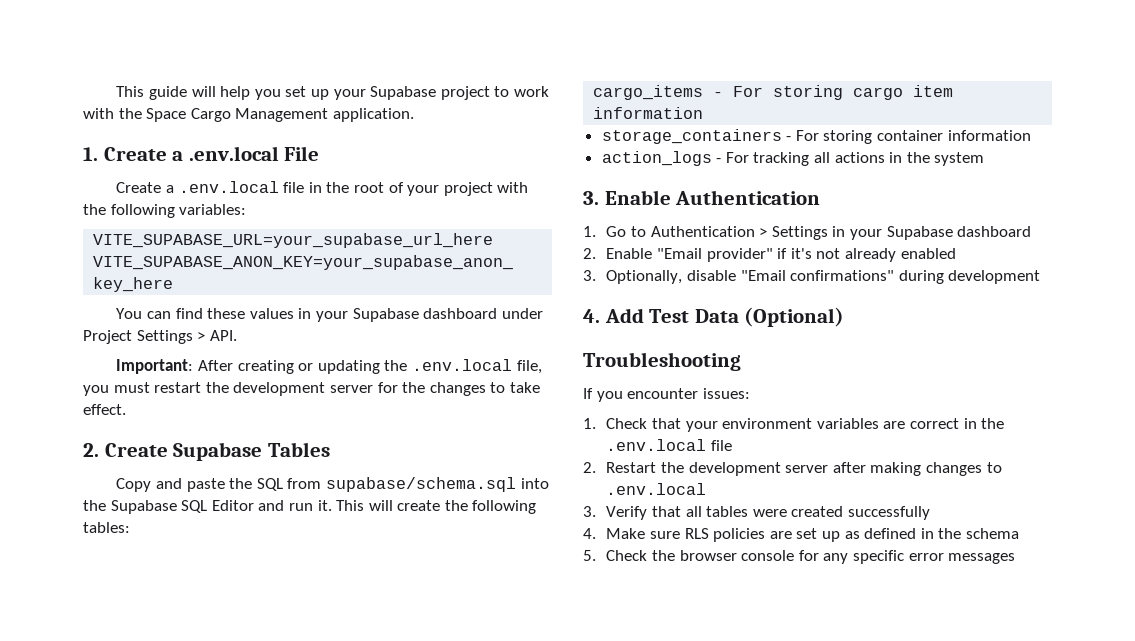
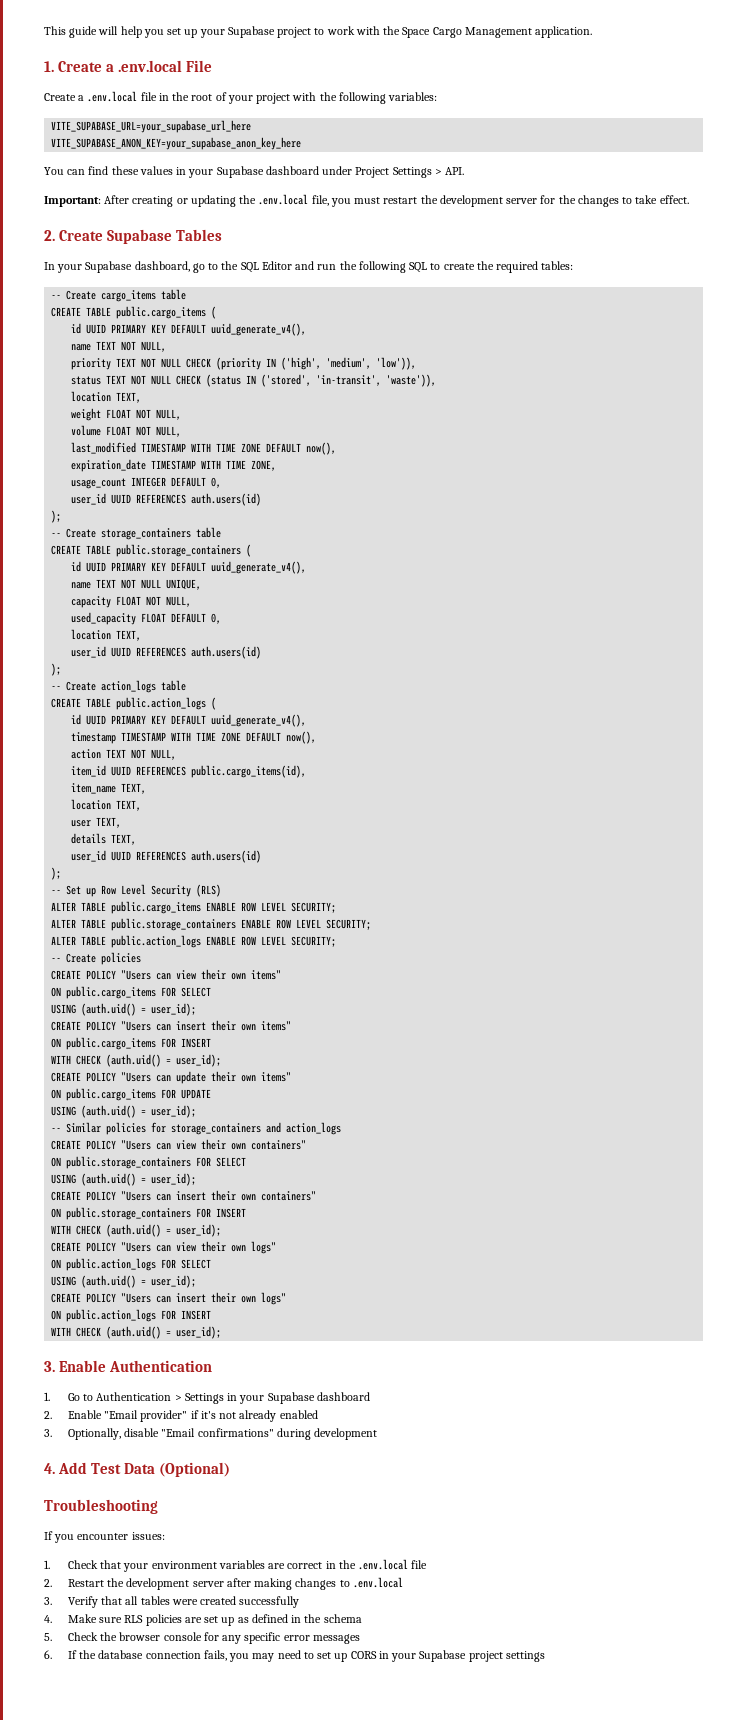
[116,477,549,492] [83,500,393,514] Copy and paste the SQL from supabase/schema.sql into the Supabase SQL Editor and run it. This will -> [44,261,441,273] In your Supabase dashboard, go to the SQL Editor and run the following SQL to
[472,500,537,514] following -> [496,261,539,273] required
[593,85,954,100] [593,107,704,119] [601,129,1031,144] [601,151,985,166] cargo_items - For storing cargo item information // storage_containers - For storing container information // action_logs - For tracking all actions in the system -> [51,289,187,302] [51,306,217,319] [71,323,307,336] [71,341,167,352] [71,357,417,370] [71,374,437,387] [71,391,142,403] [71,408,182,421] [71,425,182,437] [71,442,337,455] [71,459,277,472] [71,477,222,489] [71,493,262,506] [51,510,62,523] [51,527,222,540] [51,544,252,557] [71,561,307,574] [71,579,202,590] [71,596,192,608] [71,612,222,625] [71,629,142,641] [71,646,262,659] [51,663,62,676] [51,680,187,693] [51,697,217,710] [71,714,307,727] [71,731,317,744] [71,749,177,760] [71,765,307,778] [71,783,147,794] [71,799,142,811] [71,817,122,828] [71,833,137,845] [71,850,262,863] [51,867,62,880] [51,884,222,897] [51,901,337,914] [51,918,372,931] [51,935,337,948] [51,952,142,965] [51,969,282,980] [51,986,212,999] [51,1003,197,1016] [51,1020,292,1031] [51,1037,212,1050] [51,1054,222,1067] [51,1071,292,1084] [51,1088,212,1101] [51,1105,197,1118] [51,1122,342,1135] [51,1139,307,1150] [51,1156,247,1169] [51,1173,197,1186] [51,1190,317,1201] [51,1207,247,1220] [51,1224,222,1237] [51,1241,277,1254] [51,1258,212,1271] [51,1275,197,1288] [51,1292,287,1305] [51,1309,212,1322] [51,1326,222,1339] -- Create cargo_items table // CREATE TABLE public.cargo_items ( // id UUID PRIMARY KEY DEFAULT uuid_generate_v4(), // name TEXT NOT NULL, // priority TEXT NOT NULL CHECK (priority IN ('high', 'medium', 'low')), // status TEXT NOT NULL CHECK (status IN ('stored', 'in-transit', 'waste')), // location TEXT, // weight FLOAT NOT NULL, // volume FLOAT NOT NULL, // last_modified TIMESTAMP WITH TIME ZONE DEFAULT now(), // expiration_date TIMESTAMP WITH TIME ZONE, // usage_count INTEGER DEFAULT 0, // user_id UUID REFERENCES auth.users(id) // ); // -- Create storage_containers table // CREATE TABLE public.storage_containers ( // id UUID PRIMARY KEY DEFAULT uuid_generate_v4(), // name TEXT NOT NULL UNIQUE, // capacity FLOAT NOT NULL, // used_capacity FLOAT DEFAULT 0, // location TEXT, // user_id UUID REFERENCES auth.users(id) // ); // -- Create action_logs table // CREATE TABLE public.action_logs ( // id UUID PRIMARY KEY DEFAULT uuid_generate_v4(), // timestamp TIMESTAMP WITH TIME ZONE DEFAULT now(), // action TEXT NOT NULL, // item_id UUID REFERENCES public.cargo_items(id), // item_name TEXT, // location TEXT, // user TEXT, // details TEXT, // user_id UUID REFERENCES auth.users(id) // ); // -- Set up Row Level Security (RLS) // ALTER TABLE public.cargo_items ENABLE ROW LEVEL SECURITY; // ALTER TABLE public.storage_containers ENABLE ROW LEVEL SECURITY; // ALTER TABLE public.action_logs ENABLE ROW LEVEL SECURITY; // -- Create policies // CREATE POLICY "Users can view their own items" // ON public.cargo_items FOR SELECT // USING (auth.uid() = user_id); // CREATE POLICY "Users can insert their own items" // ON public.cargo_items FOR INSERT // WITH CHECK (auth.uid() = user_id); // CREATE POLICY "Users can update their own items" // ON public.cargo_items FOR UPDATE // USING (auth.uid() = user_id); // -- Similar policies for storage_containers and action_logs // CREATE POLICY "Users can view their own containers" // ON public.storage_containers FOR SELECT // USING (auth.uid() = user_id); // CREATE POLICY "Users can insert their own containers" // ON public.storage_containers FOR INSERT // WITH CHECK (auth.uid() = user_id); // CREATE POLICY "Users can view their own logs" // ON public.action_logs FOR SELECT // USING (auth.uid() = user_id); // CREATE POLICY "Users can insert their own logs" // ON public.action_logs FOR INSERT // WITH CHECK (auth.uid() = user_id);
(1016, 558) none -> [44,1650,545,1662] // 6. If the database connection fails, you may need to set up CORS in your Supabase project settings

